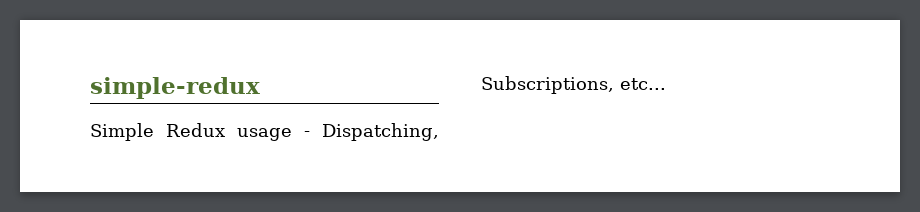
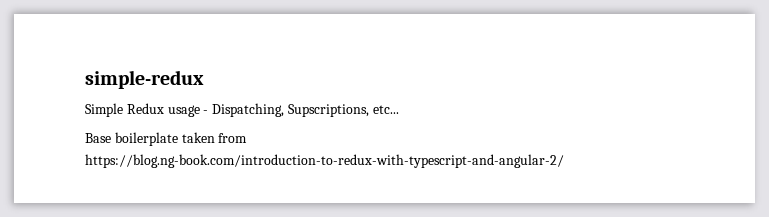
[481,76,614,94] Subscriptions, -> [287,104,369,117] Supscriptions,
(666, 84) none -> [85,132,248,146] [85,154,564,168] // Base boilerplate taken from https://blog.ng-book.com/introduction-to-redux-with-typescript-and-angular-2/

